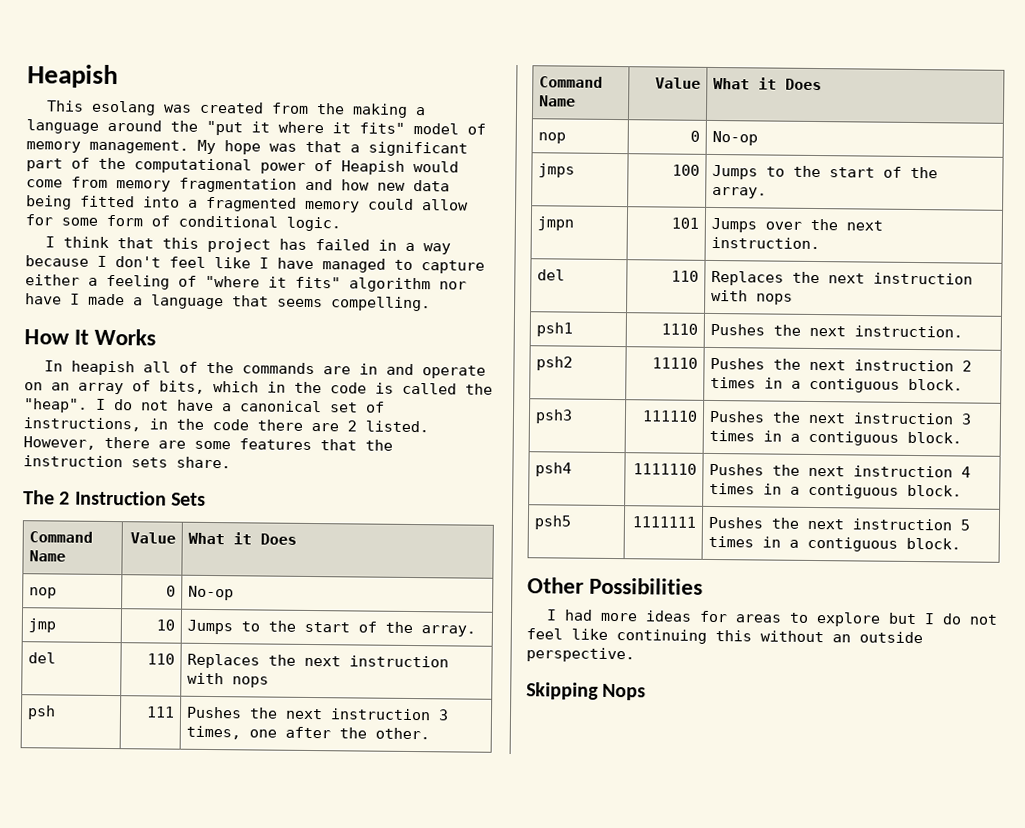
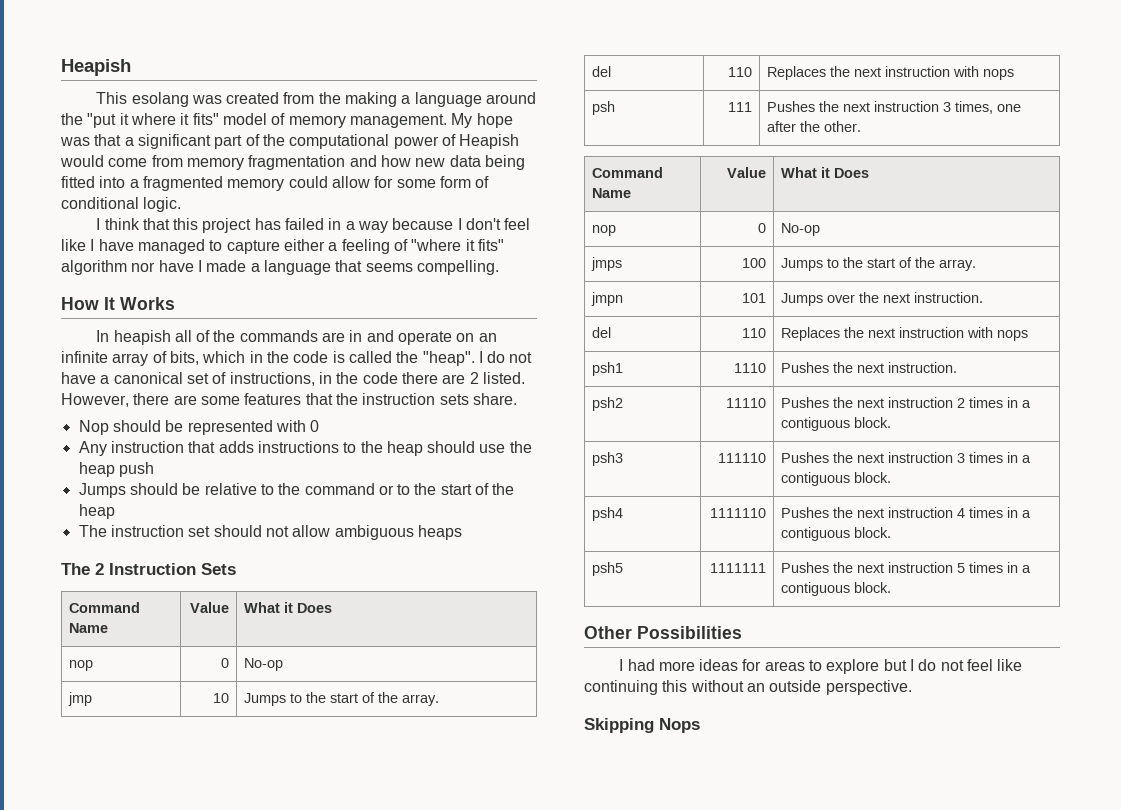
(70, 386) none -> [61,351,108,363] infinite
(231, 462) none -> [78,420,320,435] [78,441,532,456] [78,462,154,477] [78,483,515,498] [78,504,115,519] [78,525,462,540] // Nop should be represented with 0 // Any instruction that adds instructions to the heap should use the heap push // Jumps should be relative to the command or to the start of the heap // The instruction set should not allow ambiguous heaps

